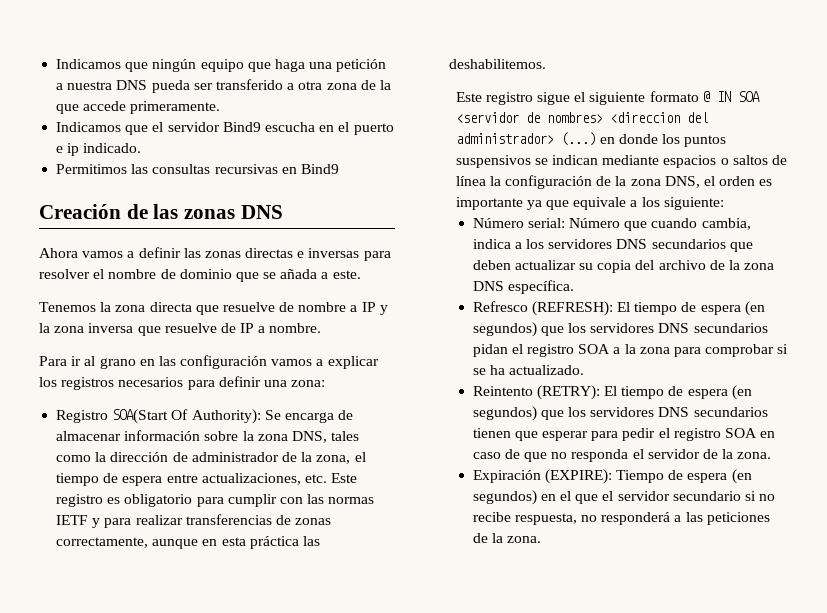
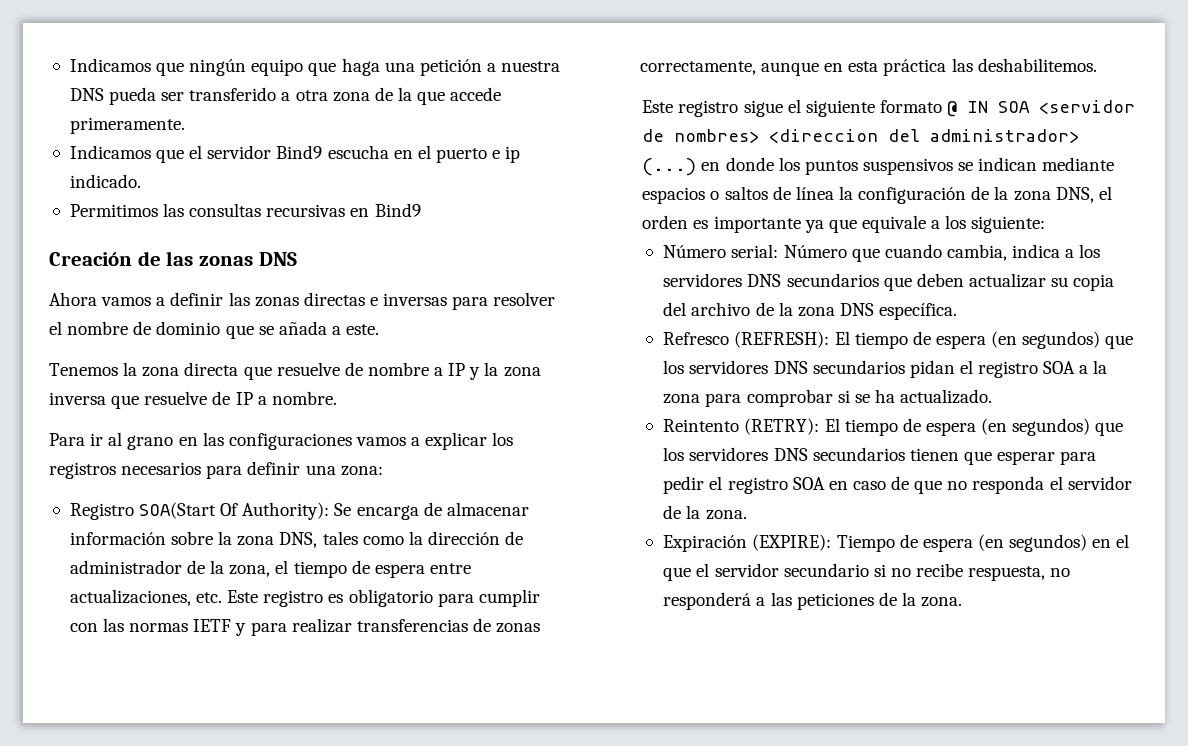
[180,355,268,369] configuración -> [228,433,352,450] configuraciones

